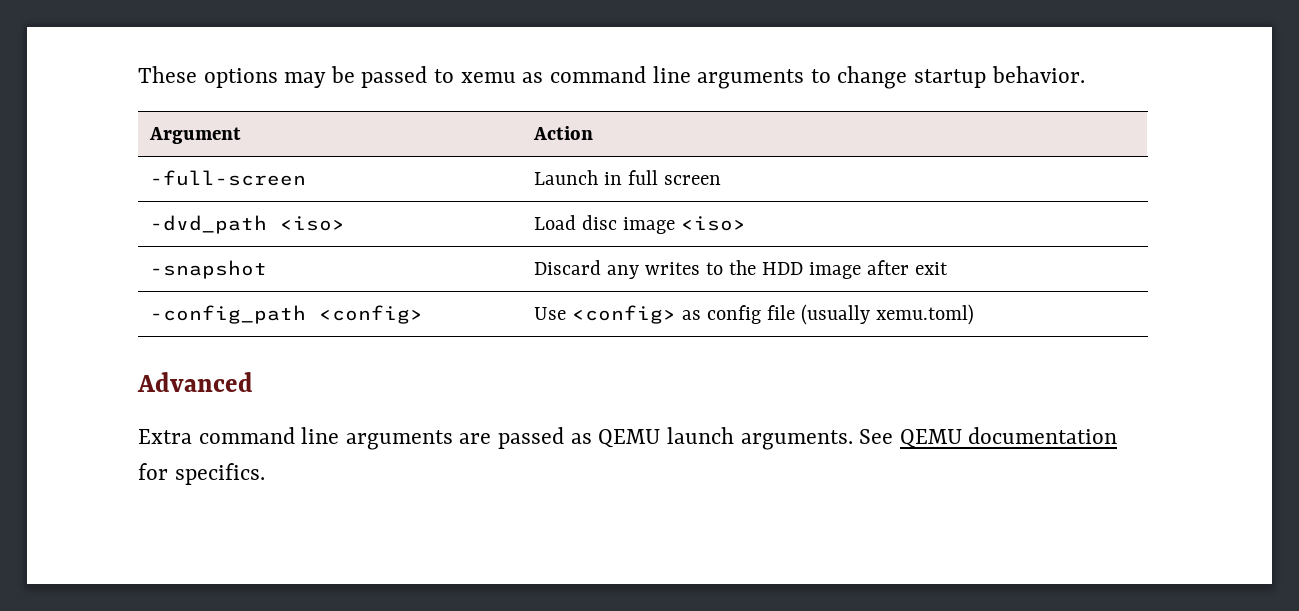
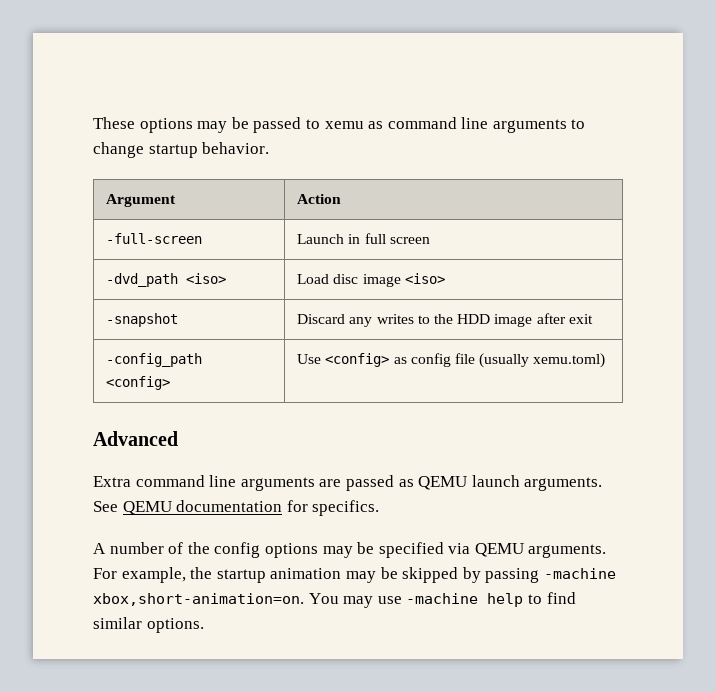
(265, 474) none -> [93,542,607,558] [93,567,616,583] [93,592,576,608] [93,617,204,633] // A number of the config options may be specified via QEMU arguments. For example, the startup animation may be skipped by passing -machine xbox,short-animation=on. You may use -machine help to find similar options.

